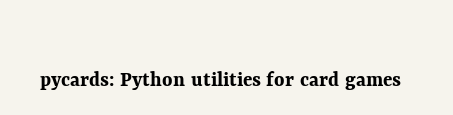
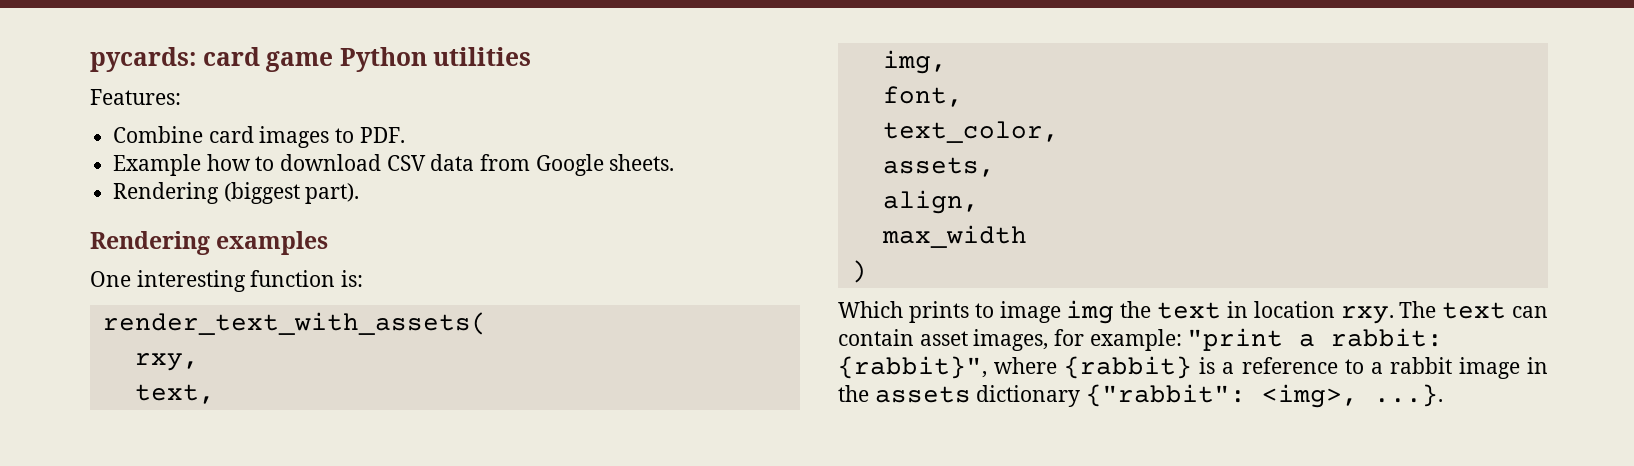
(114, 80) none -> [202,47,334,72] card game
[266,71,402,90] for card games -> [90,89,181,105] [113,126,405,148] [113,154,675,176] [113,182,360,204] [90,231,329,255] [90,270,364,292] [102,312,487,335] [134,353,199,371] [134,384,215,404] [882,50,947,74] [882,86,963,107] [882,121,1059,143] [882,157,995,177] [882,190,979,214] [881,225,1027,248] [850,260,867,283] [838,300,1548,324] [838,328,1444,351] [838,356,1549,379] [838,384,1444,408] // Features: // Combine card images to PDF. // Example how to download CSV data from Google sheets. // Rendering (biggest part). // Rendering examples // One interesting function is: // render_text_with_assets( // rxy, // text, // img, // font, // text_color, // assets, // align, // max_width // ) // Which prints to image img the text in location rxy. The text can contain asset images, for example: "print a rabbit: {rabbit}", where {rabbit} is a reference to a rabbit image in the assets dictionary {"rabbit": <img>, ...}.

